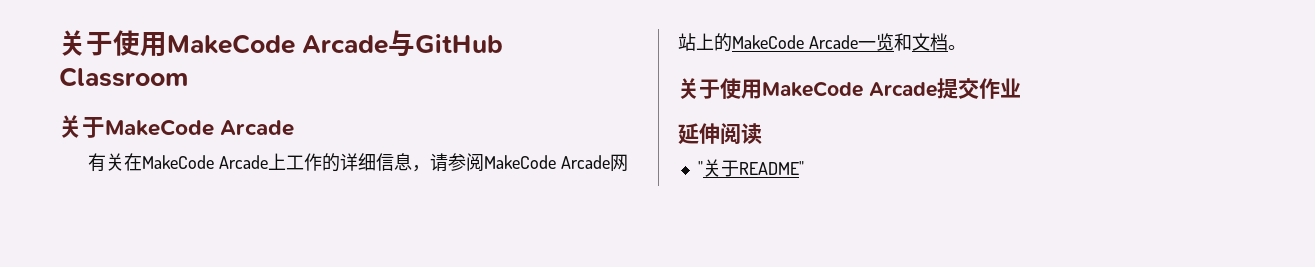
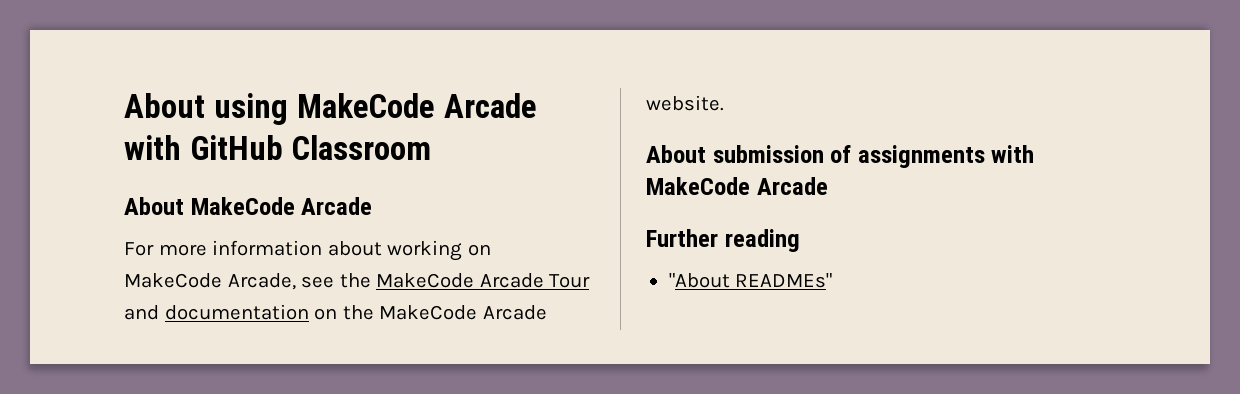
[59,30,416,57] 关于使用MakeCode Arcade与 -> [124,93,537,125] [124,135,181,160] About using MakeCode Arcade with
[59,115,295,138] [88,153,628,172] [678,33,966,52] [678,78,1021,99] [678,123,762,145] [697,159,804,177] 关于MakeCode Arcade // 有关在MakeCode Arcade上工作的详细信息，请参阅MakeCode Arcade网站上的MakeCode Arcade一览和文档。 // 关于使用MakeCode Arcade提交作业 // 延伸阅读 // "关于README" -> [124,197,373,215] [124,240,491,261] [124,273,591,290] [124,304,547,320] [646,95,724,111] [646,145,1035,168] [646,177,828,195] [646,229,800,252] [668,273,833,288] About MakeCode Arcade // For more information about working on MakeCode Arcade, see the MakeCode Arcade Tour and documentation on the MakeCode Arcade website. // About submission of assignments with MakeCode Arcade // Further reading // "About READMEs"

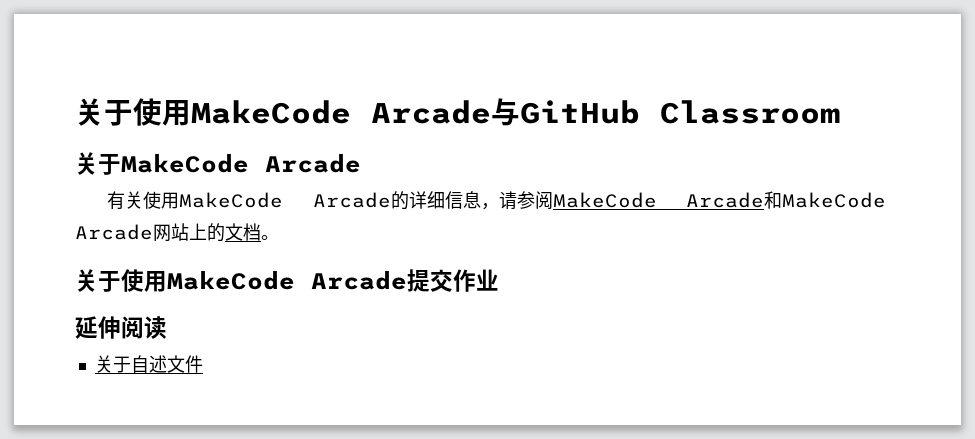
[124,93,537,125] [124,135,181,160] About using MakeCode Arcade with -> [75,98,520,126] 关于使用MakeCode Arcade与
[124,197,373,215] [124,240,491,261] [124,273,591,290] [124,304,547,320] [646,95,724,111] [646,145,1035,168] [646,177,828,195] [646,229,800,252] [668,273,833,288] About MakeCode Arcade // For more information about working on MakeCode Arcade, see the MakeCode Arcade Tour and documentation on the MakeCode Arcade website. // About submission of assignments with MakeCode Arcade // Further reading // "About READMEs" -> [75,152,361,175] [107,191,886,210] [75,223,279,242] [75,269,499,292] [75,316,167,339] [94,355,203,373] 关于MakeCode Arcade // 有关使用MakeCode Arcade的详细信息，请参阅MakeCode Arcade和MakeCode Arcade网站上的文档。 // 关于使用MakeCode Arcade提交作业 // 延伸阅读 // 关于自述文件

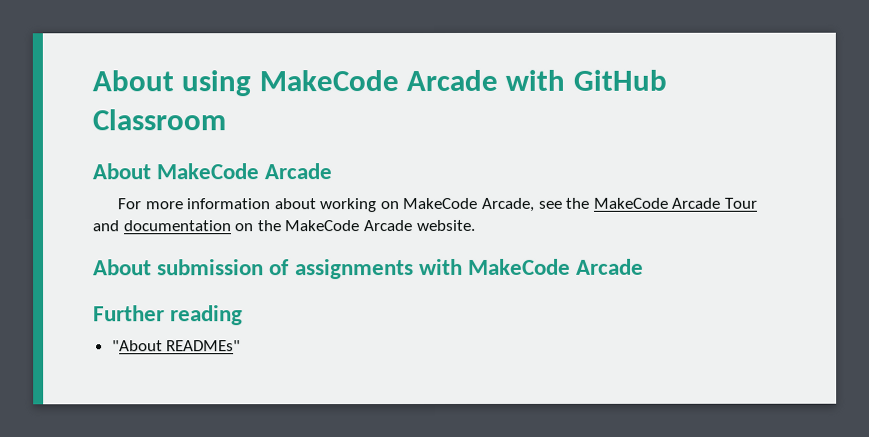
[75,98,520,126] 关于使用MakeCode Arcade与 -> [92,69,566,97] About using MakeCode Arcade with
[75,152,361,175] [107,191,886,210] [75,223,279,242] [75,269,499,292] [75,316,167,339] [94,355,203,373] 关于MakeCode Arcade // 有关使用MakeCode Arcade的详细信息，请参阅MakeCode Arcade和MakeCode Arcade网站上的文档。 // 关于使用MakeCode Arcade提交作业 // 延伸阅读 // 关于自述文件 -> [92,163,333,180] [116,197,758,213] [93,219,476,232] [93,258,645,280] [93,305,244,326] [111,340,242,352] About MakeCode Arcade // For more information about working on MakeCode Arcade, see the MakeCode Arcade Tour and documentation on the MakeCode Arcade website. // About submission of assignments with MakeCode Arcade // Further reading // "About READMEs"

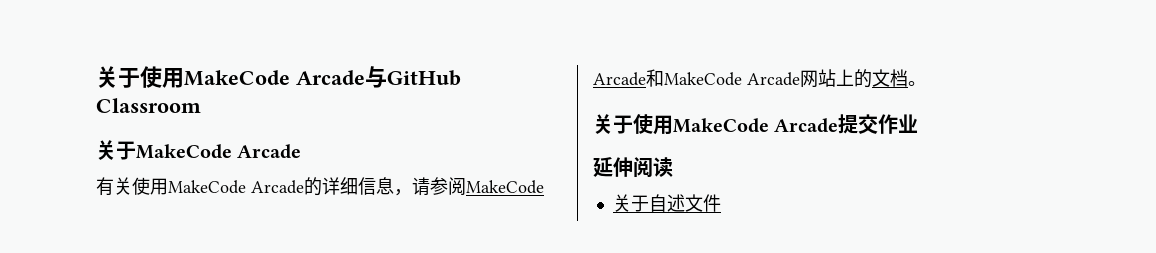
[92,69,566,97] About using MakeCode Arcade with -> [96,66,387,88] 关于使用MakeCode Arcade与
[92,163,333,180] [116,197,758,213] [93,219,476,232] [93,258,645,280] [93,305,244,326] [111,340,242,352] About MakeCode Arcade // For more information about working on MakeCode Arcade, see the MakeCode Arcade Tour and documentation on the MakeCode Arcade website. // About submission of assignments with MakeCode Arcade // Further reading // "About READMEs" -> [96,140,302,160] [96,177,544,196] [593,69,926,88] [593,114,919,135] [593,157,673,178] [612,194,721,212] 关于MakeCode Arcade // 有关使用MakeCode Arcade的详细信息，请参阅MakeCode Arcade和MakeCode Arcade网站上的文档。 // 关于使用MakeCode Arcade提交作业 // 延伸阅读 // 关于自述文件

